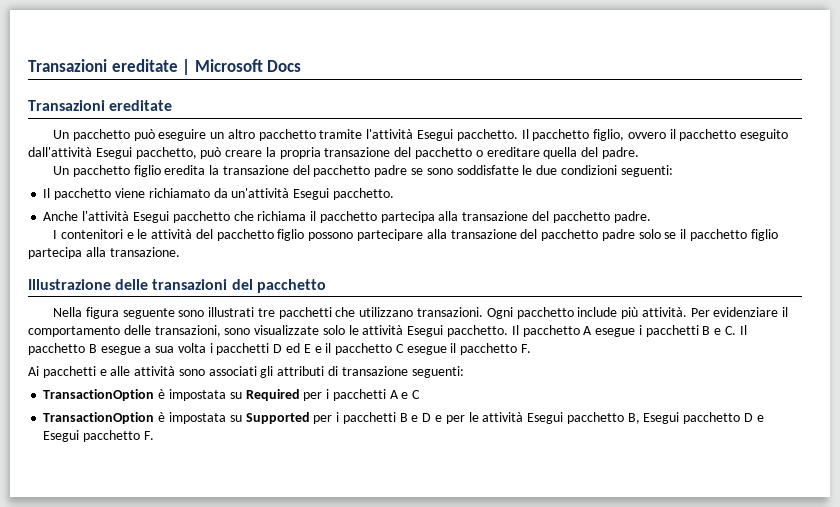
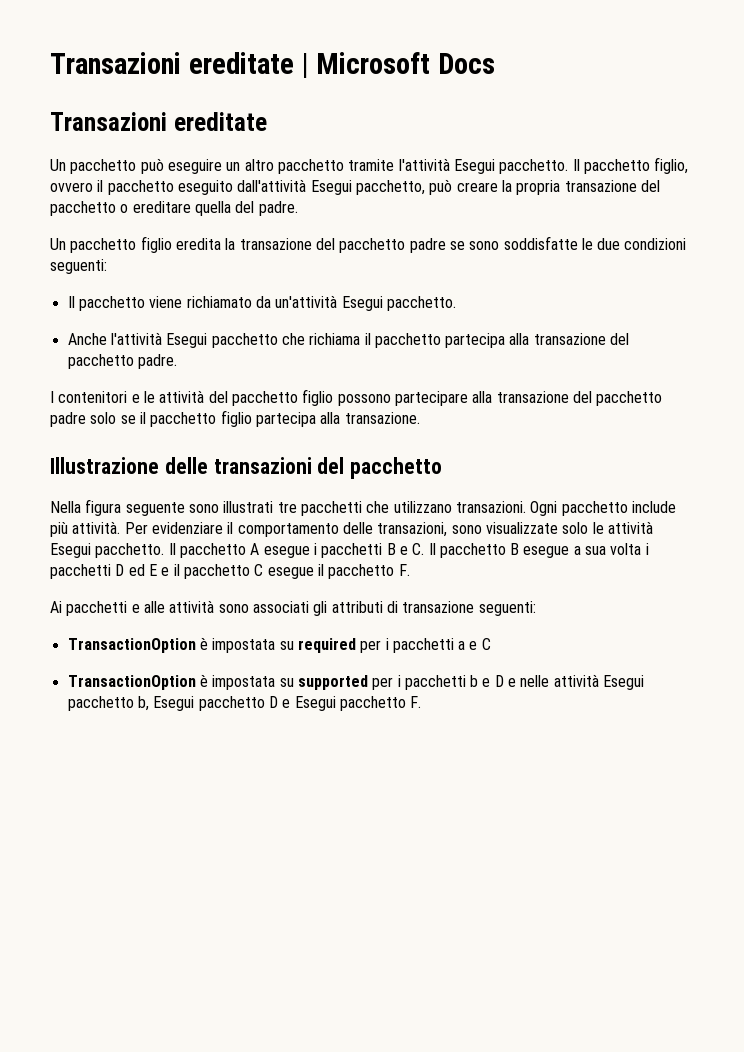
[245,389,399,401] Required per i pacchetti A -> [297,638,466,653] required per i pacchetti a
[245,412,408,424] Supported per i pacchetti B -> [297,675,479,690] supported per i pacchetti b
[445,412,479,424] per le -> [520,675,550,687] nelle
[627,413,640,424] B, -> [137,696,149,711] b,

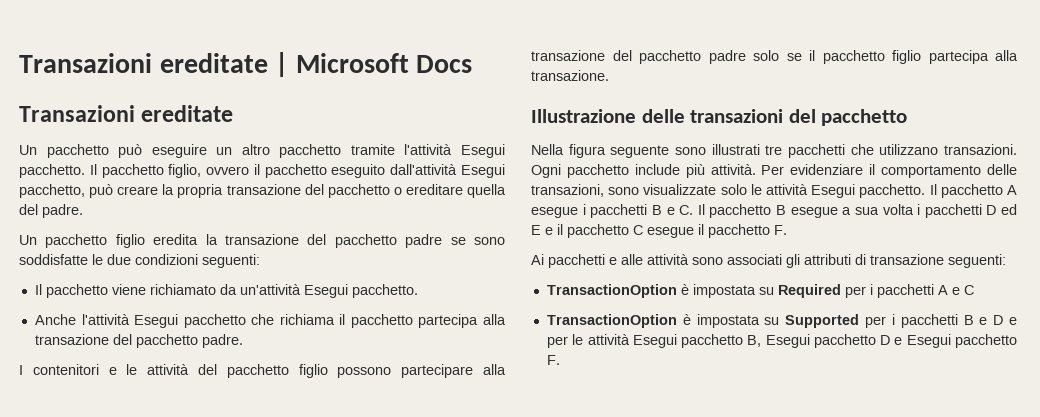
[297,638,466,653] required per i pacchetti a -> [777,284,948,298] Required per i pacchetti A
[297,675,479,690] supported per i pacchetti b -> [785,314,974,328] Supported per i pacchetti B
[520,675,550,687] nelle -> [546,334,584,348] per le
[137,696,149,711] b, -> [747,335,762,347] B,

